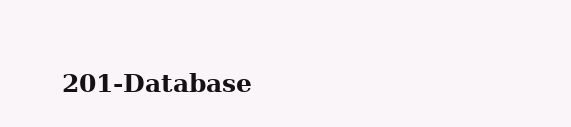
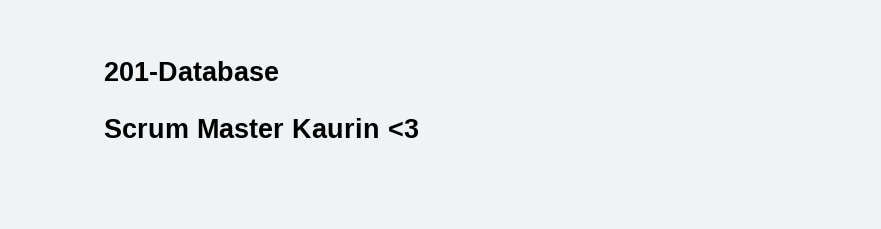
(252, 82) none -> [104,118,419,138] // Scrum Master Kaurin <3

